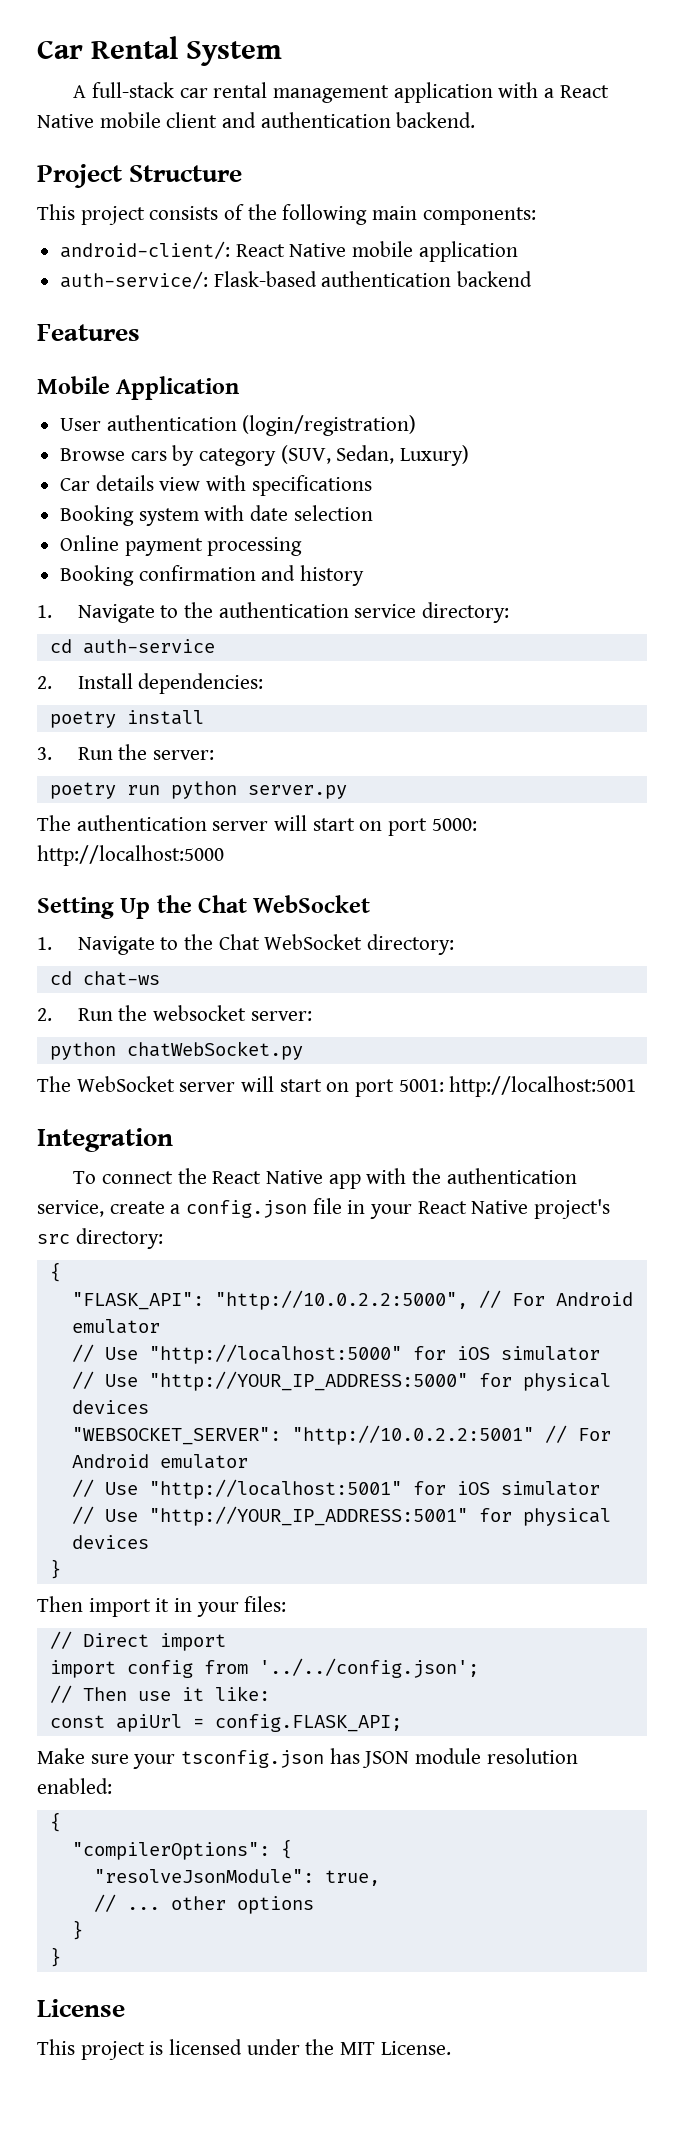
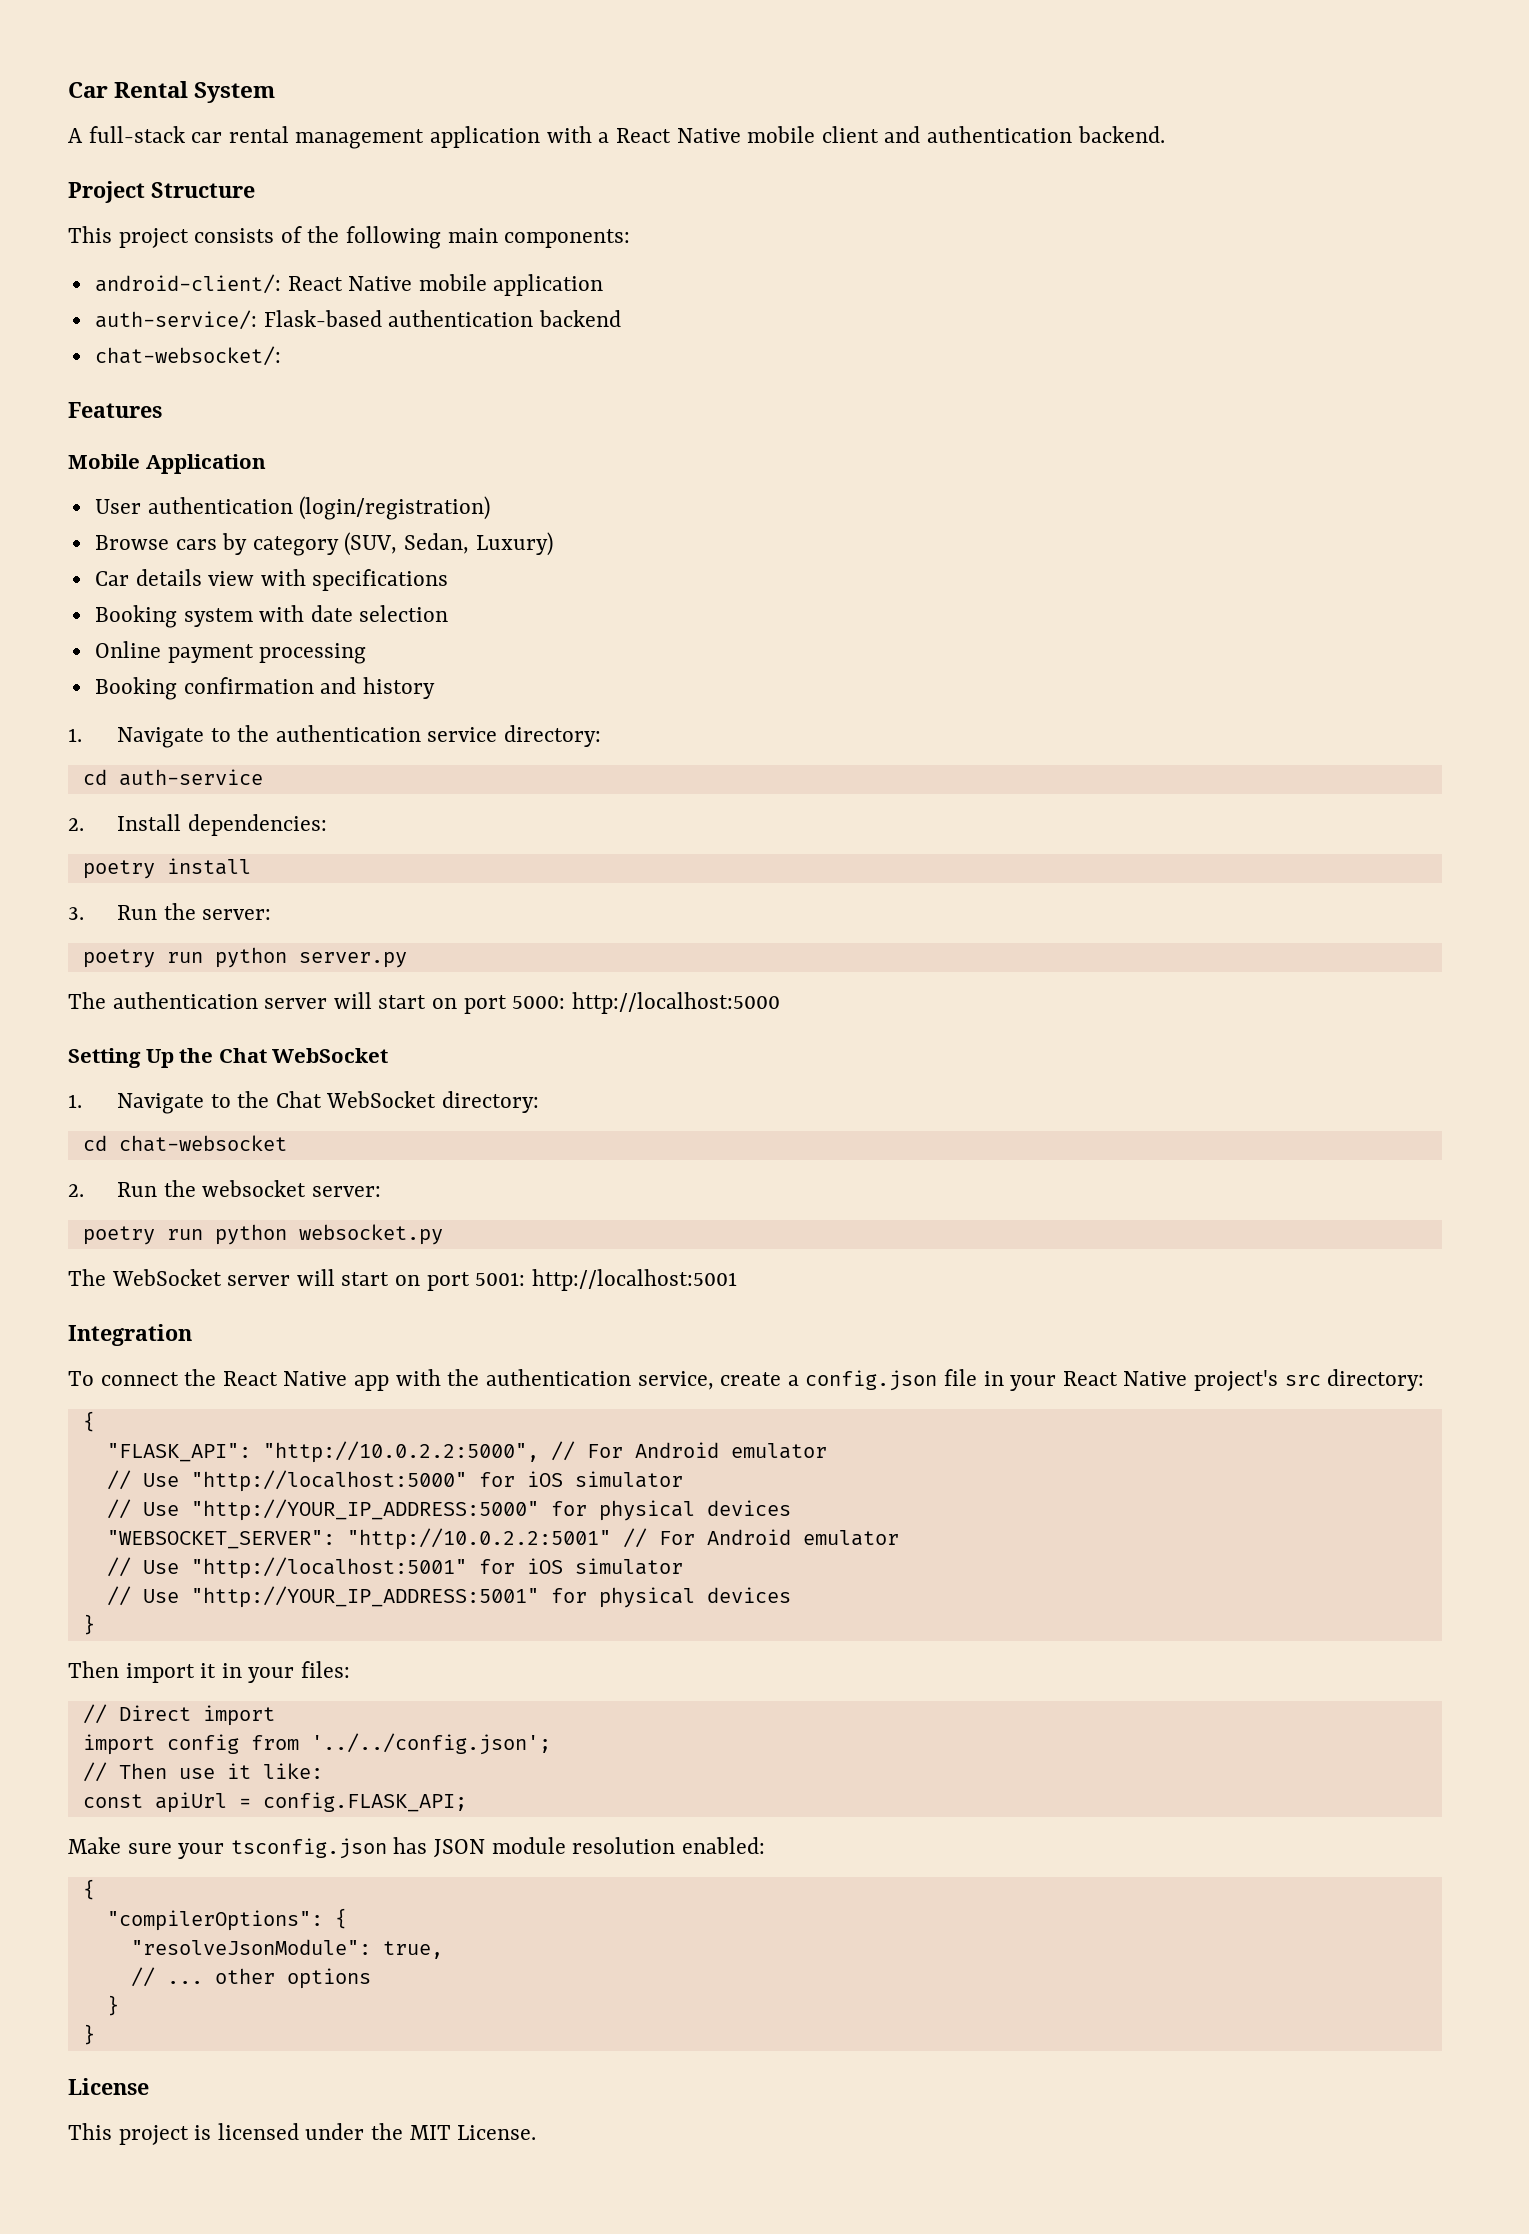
(533, 279) none -> [94,346,281,366] // chat-websocket/:
[82,971,160,986] chat-ws -> [118,1135,287,1152] chat-websocket
[49,1041,303,1060] python chatWebSocket.py -> [82,1224,443,1245] poetry run python websocket.py

